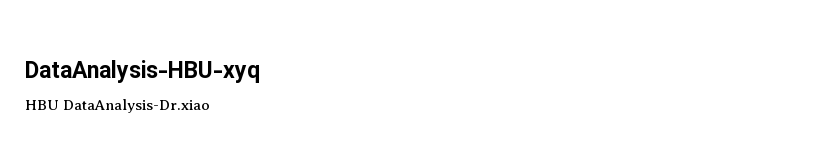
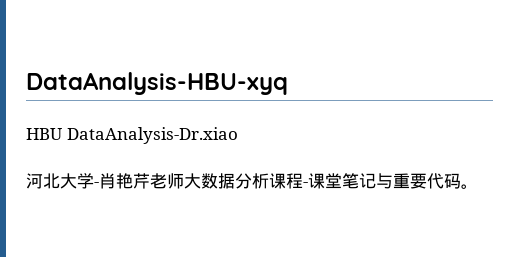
(211, 106) none -> [26,173,478,189] // 河北大学-肖艳芹老师大数据分析课程-课堂笔记与重要代码。

